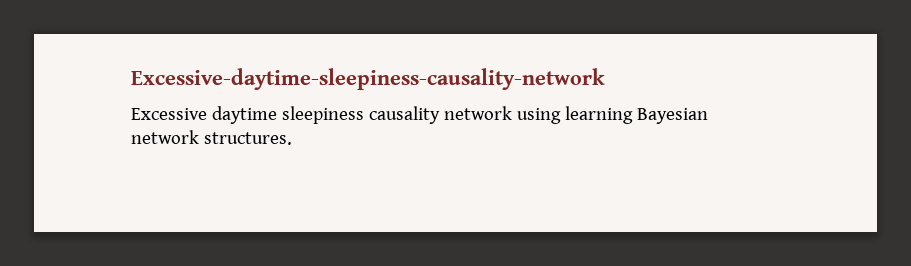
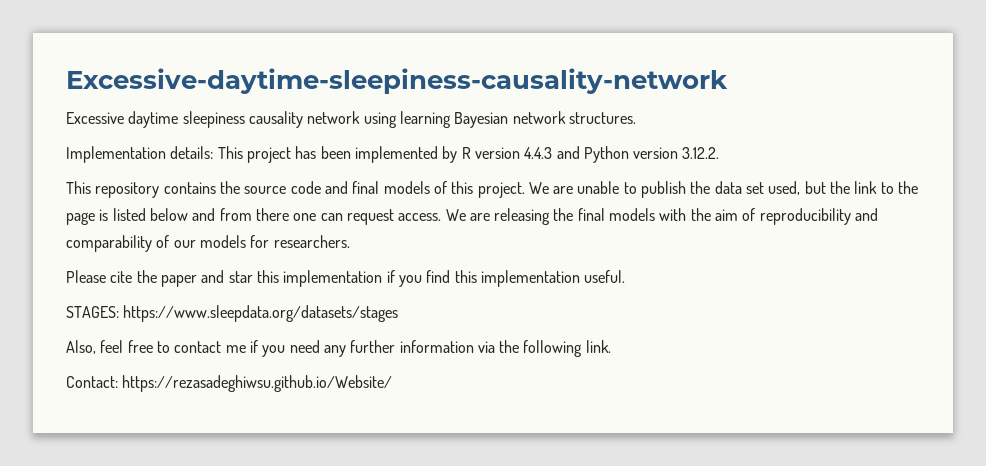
(292, 138) none -> [66,146,720,163] [66,181,919,198] [66,208,879,225] [66,235,350,252] [66,270,626,287] [66,305,399,322] [66,340,611,357] [66,375,393,392] // Implementation details: This project has been implemented by R version 4.4.3 and Python version 3.12.2. // This repository contains the source code and final models of this project. We are unable to publish the data set used, but the link to the page is listed below and from there one can request access. We are releasing the final models with the aim of reproducibility and comparability of our models for researchers. // Please cite the paper and star this implementation if you find this implementation useful. // STAGES: https://www.sleepdata.org/datasets/stages // Also, feel free to contact me if you need any further information via the following link. // Contact: https://rezasadeghiwsu.github.io/Website/

